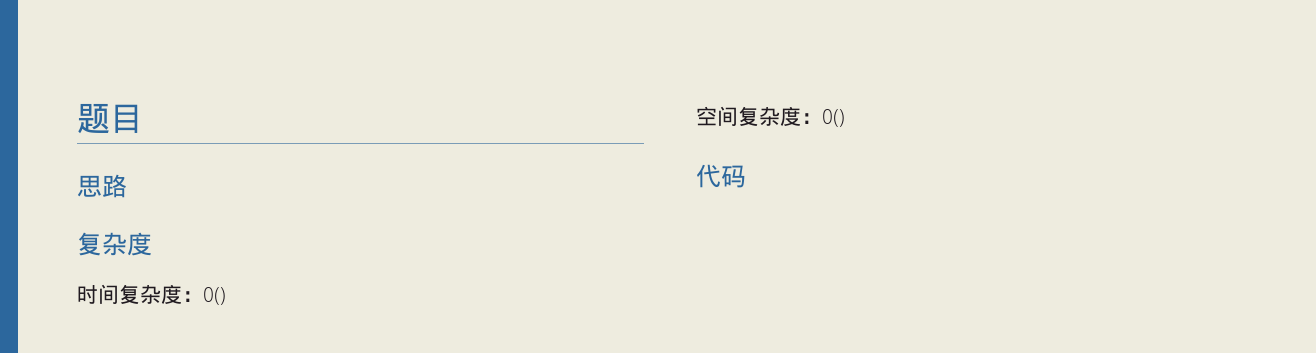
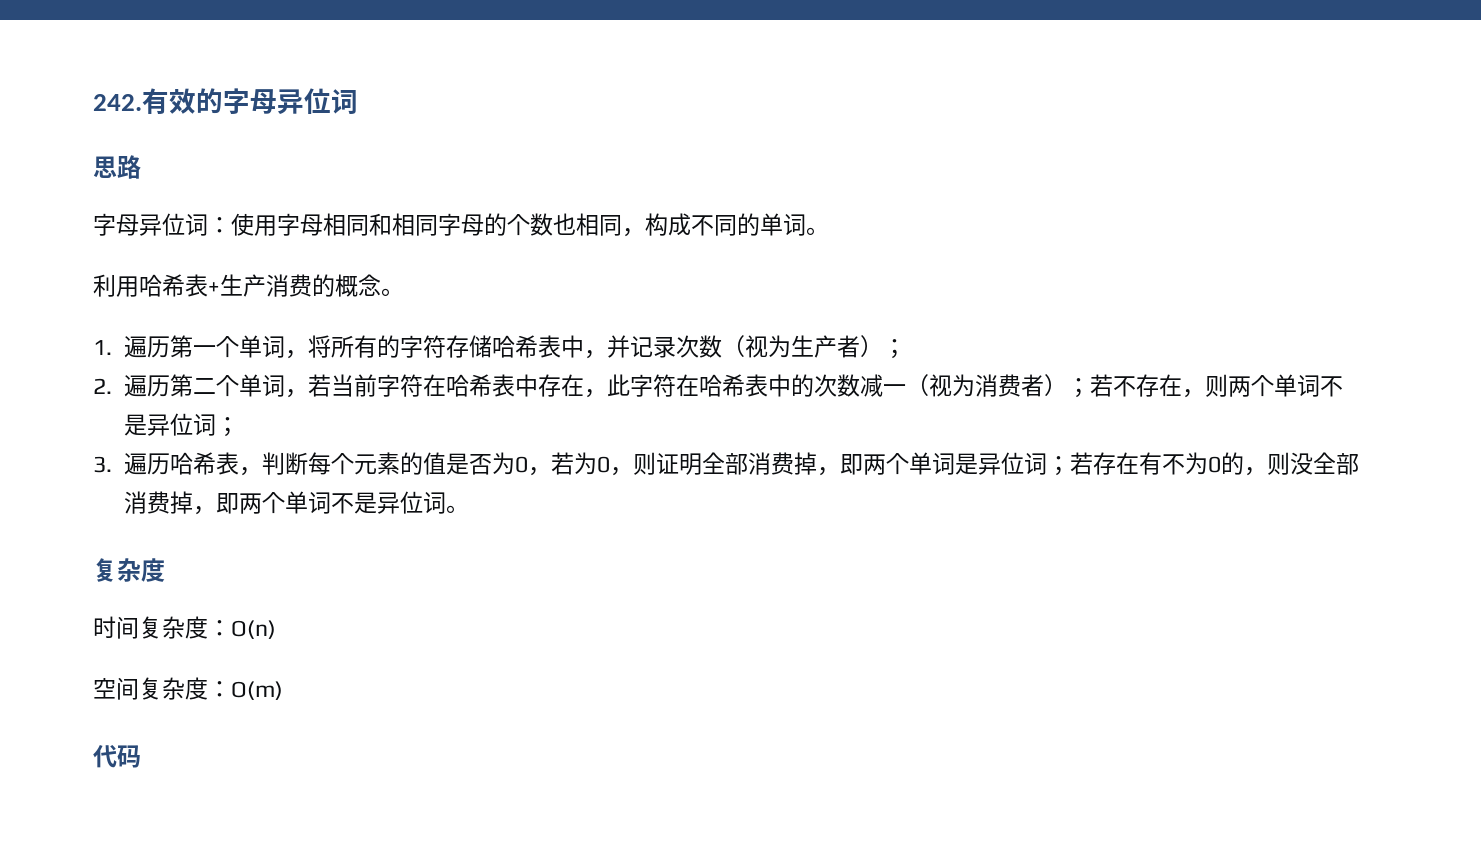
[77,103,143,134] [77,174,127,198] 题目 // 思路 -> [93,88,358,114] [93,155,141,179] [93,213,829,237] [93,274,404,297] [93,335,906,359] [93,374,1343,398] [123,413,239,437] [93,452,1359,476] [123,491,469,515] 242.有效的字母异位词 // 思路 // 字母异位词：使用字母相同和相同字母的个数也相同，构成不同的单词。 // 利用哈希表+生产消费的概念。 // 1.遍历第一个单词，将所有的字符存储哈希表中，并记录次数（视为生产者）； // 2.遍历第二个单词，若当前字符在哈希表中存在，此字符在哈希表中的次数减一（视为消费者）；若不存在，则两个单词不是异位词； // 3.遍历哈希表，判断每个元素的值是否为0，若为0，则证明全部消费掉，即两个单词是异位词；若存在有不为0的，则没全部消费掉，即两个单词不是异位词。
[203,287,226,305] O() -> [231,620,276,639] O(n)
[822,109,845,127] O() -> [231,681,283,700] O(m)

